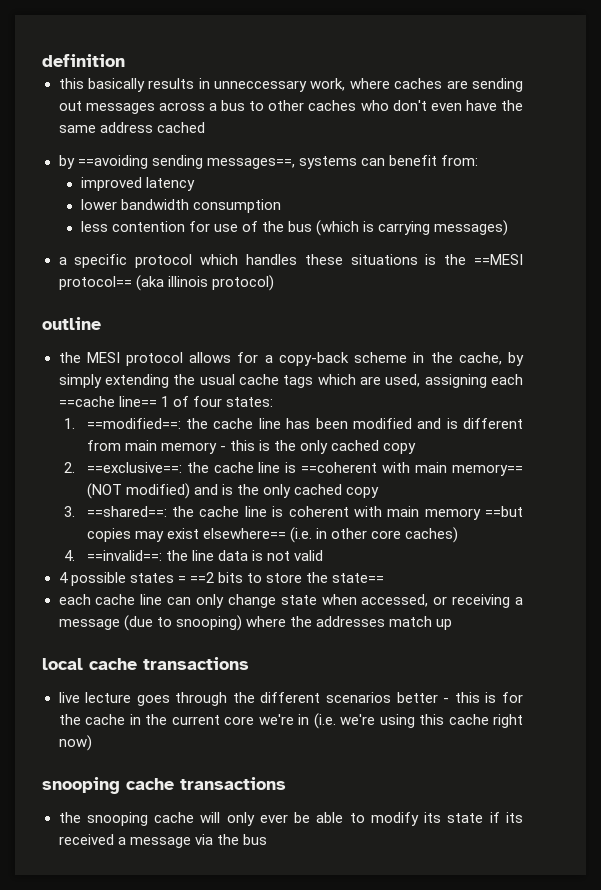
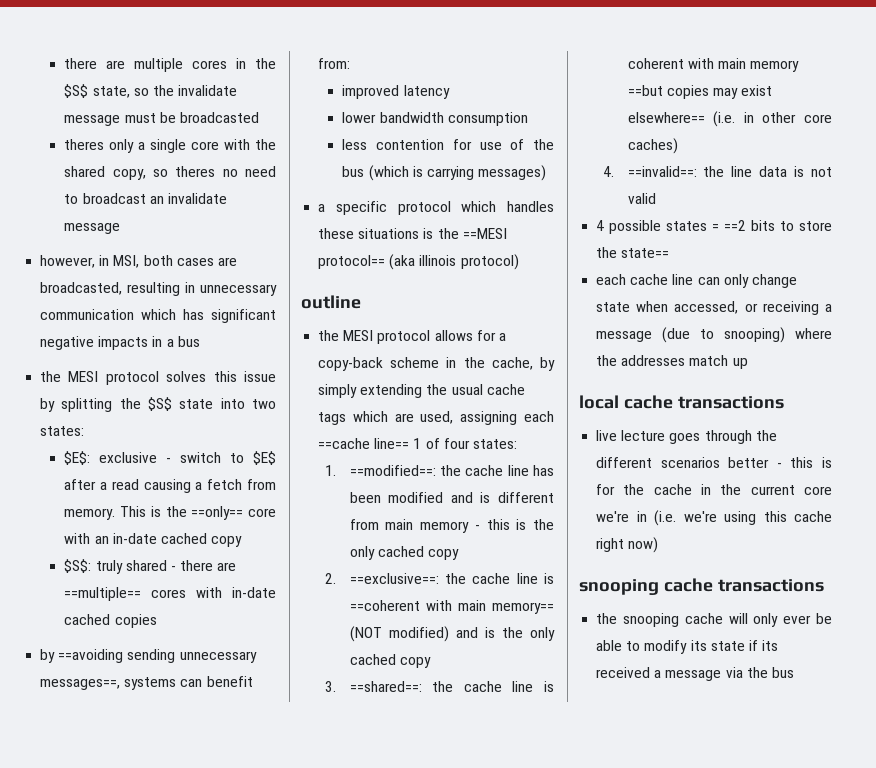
[42,54,125,67] [58,78,524,92] [58,100,523,114] [58,122,205,133] definition // this basically results in unneccessary work, where caches are sending out messages across a bus to other caches who don't even have the same address cached -> [64,58,276,72] [64,84,238,98] [64,112,259,126] [64,139,276,153] [64,166,276,180] [64,193,227,204] [64,223,121,234] [40,255,237,268] [40,282,277,296] [40,309,276,323] [40,336,200,350] [40,371,276,385] [40,397,276,412] [40,426,85,436] [64,451,276,465] [64,479,276,493] [64,506,276,520] [64,533,243,547] [64,559,237,574] [64,587,276,601] [64,614,157,628] there are multiple cores in the $S$ state, so the invalidate message must be broadcasted // theres only a single core with the shared copy, so theres no need to broadcast an invalidate message // however, in MSI, both cases are broadcasted, resulting in unnecessary communication which has significant negative impacts in a bus // the MESI protocol solves this issue by splitting the $S$ state into two states: // $E$: exclusive - switch to $E$ after a read causing a fetch from memory. This is the ==only== core with an in-date cached copy // $S$: truly shared - there are ==multiple== cores with in-date cached copies
(203, 162) none -> [179,651,257,663] unnecessary

